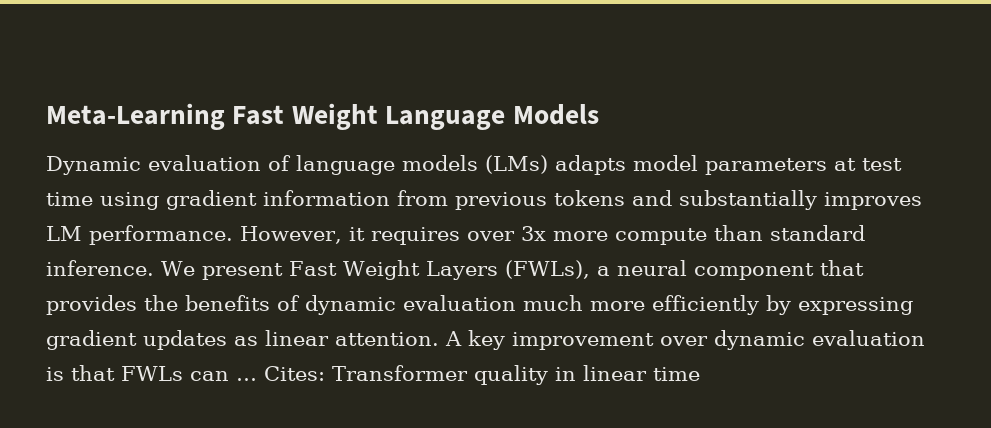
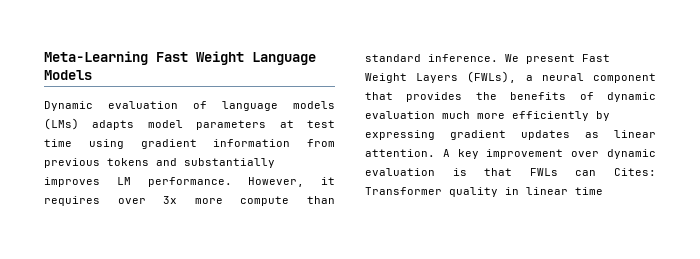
[236,378,257,381] … -> (597, 173) none

